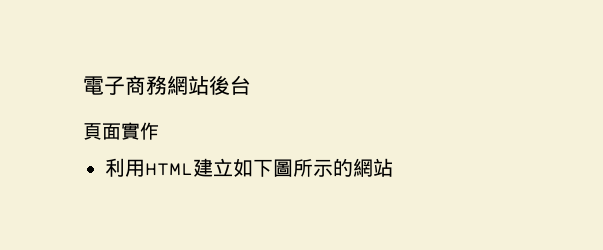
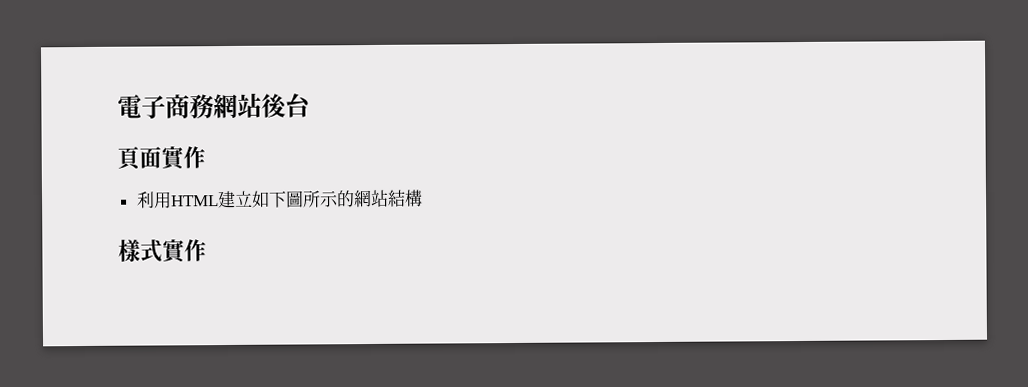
(393, 167) none -> [386,189,423,207] [118,239,207,264] 結構 // 樣式實作

